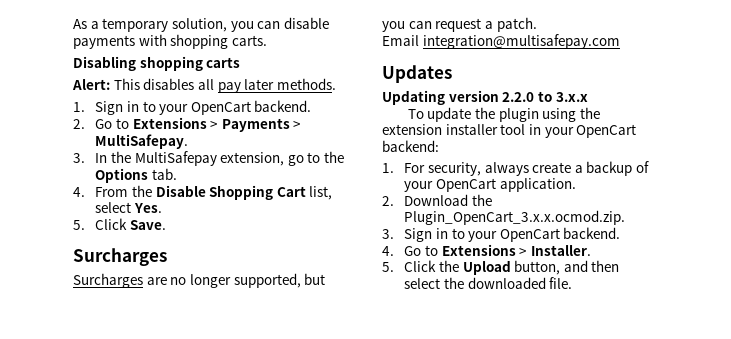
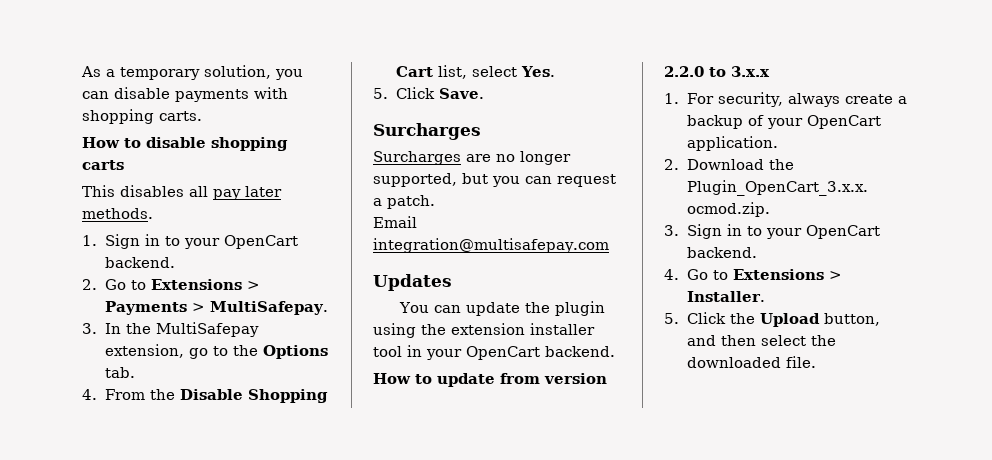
[73,56,136,71] Disabling -> [82,137,206,148] How to disable
[72,79,110,90] Alert: -> (124, 165) none
[382,90,588,105] [407,109,424,119] Updating version 2.2.0 to 3.x.x // To -> [398,302,461,313] You can
[382,140,439,152] backend: -> [545,346,615,357] [373,373,607,387] [664,66,770,77] backend. // How to update from version 2.2.0 to 3.x.x

